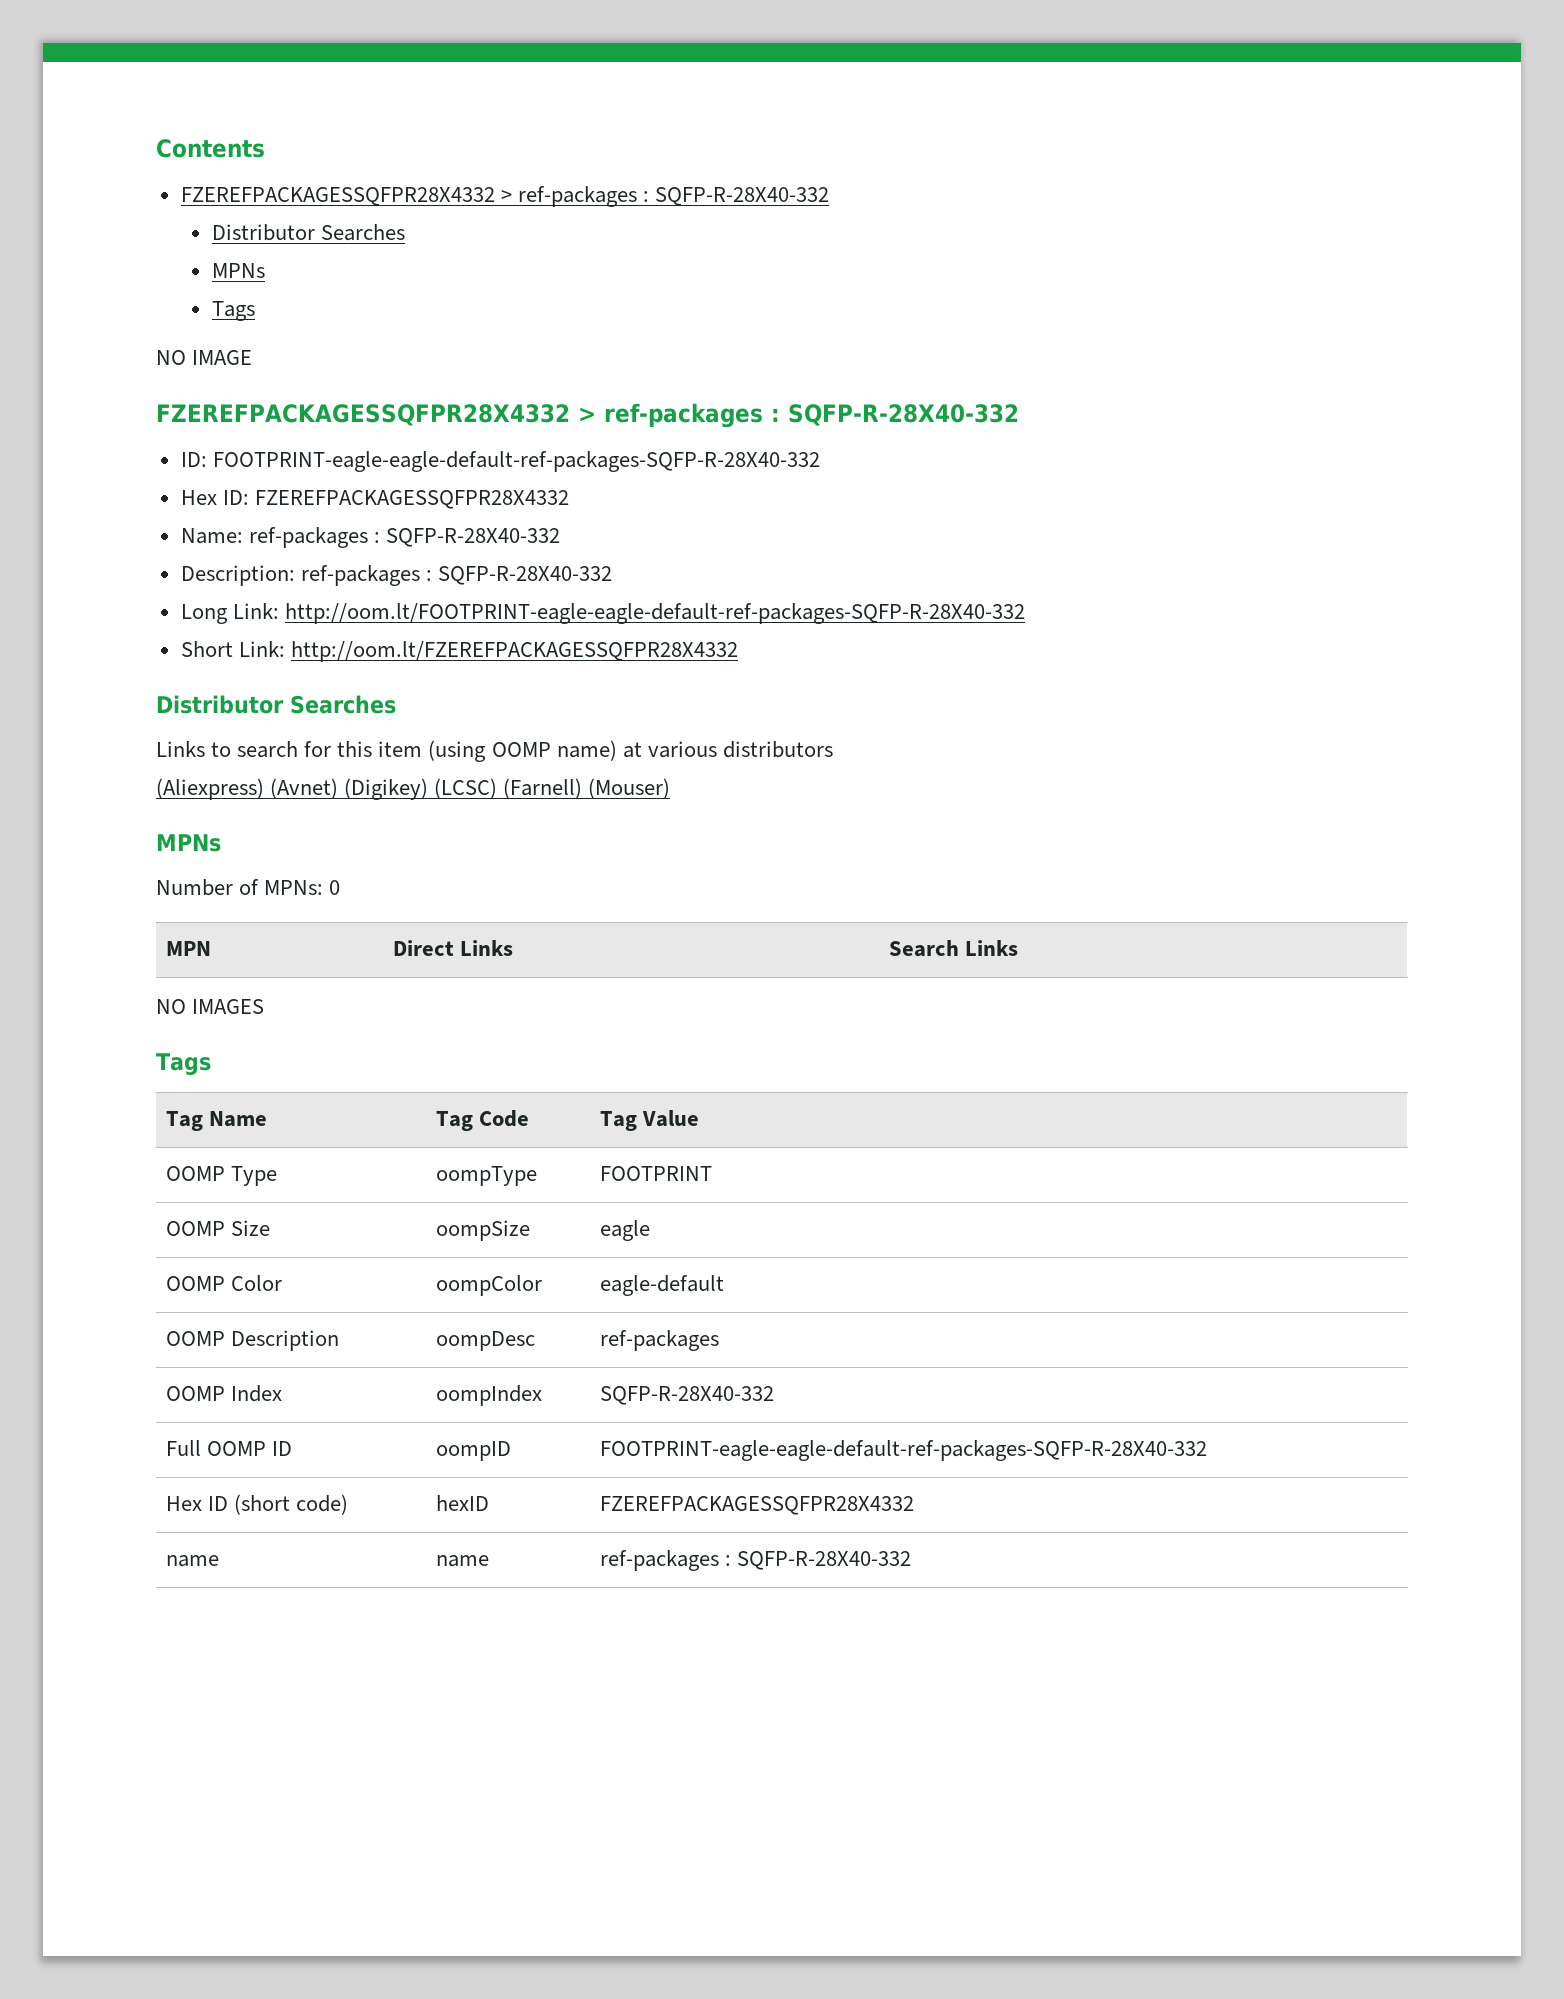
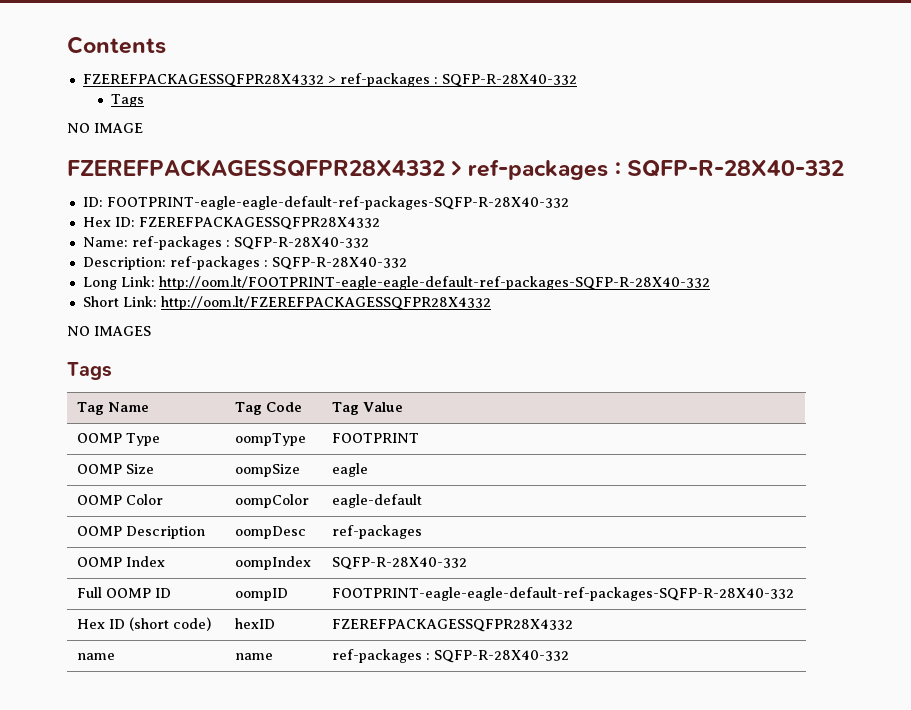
[211,224,405,241] [211,263,265,278] // Distributor Searches // MPNs -> (577, 80) none
[156,695,396,714] [156,740,833,762] [156,778,671,800] [156,834,221,852] [156,879,341,896] [165,941,211,956] [392,940,513,956] [888,940,1018,957] // Distributor Searches // Links to search for this item (using OOMP name) at various distributors // (Aliexpress) (Avnet) (Digikey) (LCSC) (Farnell) (Mouser) // MPNs // Number of MPNs: 0 // MPN | Direct Links | Search Links -> (491, 303) none

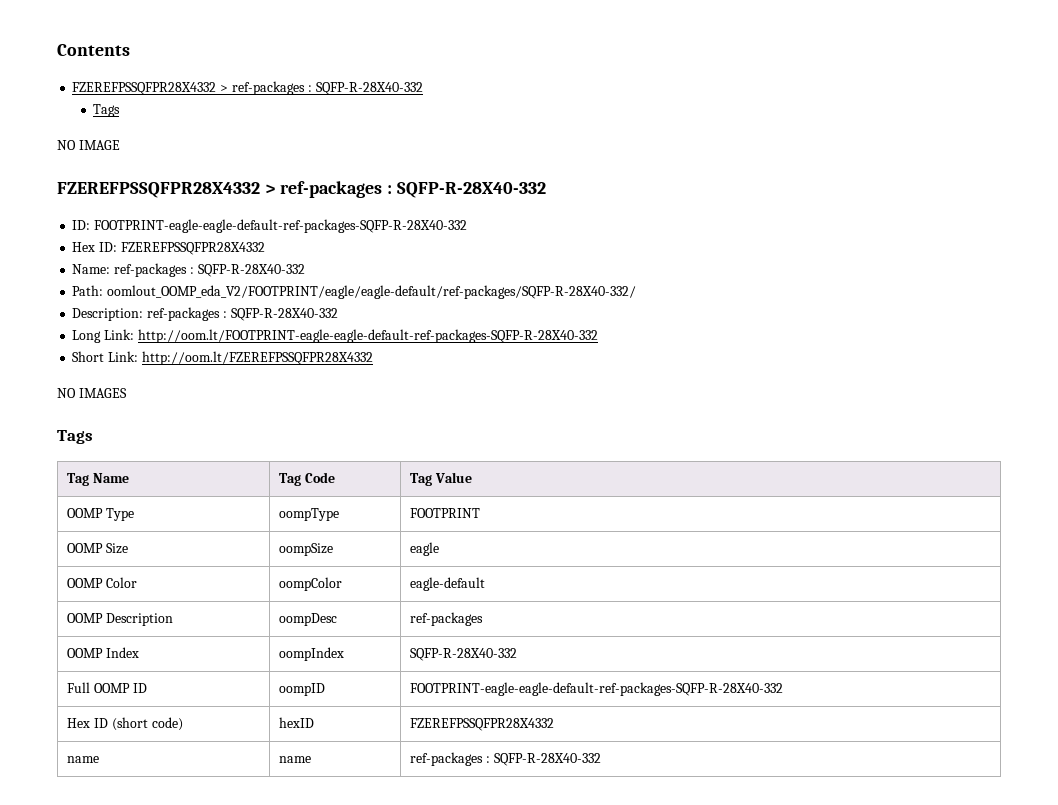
[82,74,324,87] FZEREFPACKAGESSQFPR28X4332 -> [72,82,217,95] FZEREFPSSQFPR28X4332
[67,159,445,177] FZEREFPACKAGESSQFPR28X4332 -> [57,182,260,198] FZEREFPSSQFPR28X4332
[138,217,380,230] FZEREFPACKAGESSQFPR28X4332 -> [120,242,265,255] FZEREFPSSQFPR28X4332
(369, 243) none -> [72,285,637,299] // Path: oomlout_OOMP_eda_V2/FOOTPRINT/eagle/eagle-default/ref-packages/SQFP-R-28X40-332/
[160,296,491,310] http://oom.lt/FZEREFPACKAGESSQFPR28X4332 -> [141,351,373,365] http://oom.lt/FZEREFPSSQFPR28X4332
[332,619,574,632] FZEREFPACKAGESSQFPR28X4332 -> [410,718,555,731] FZEREFPSSQFPR28X4332

